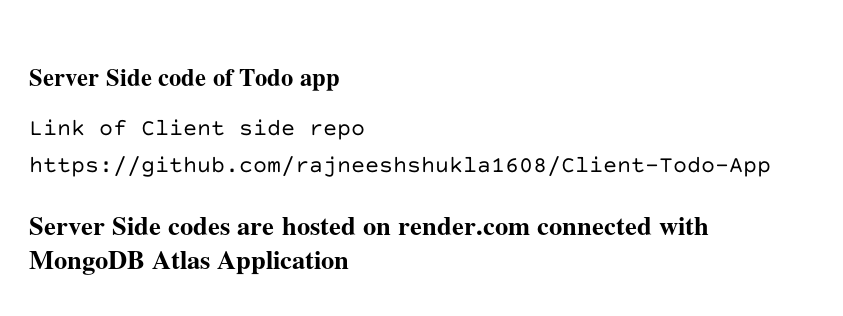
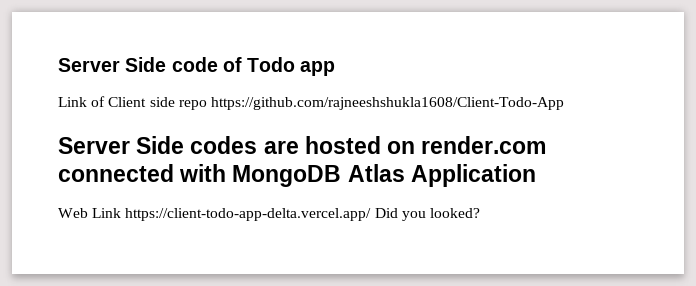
(350, 263) none -> [58,208,480,221] // Web Link https://client-todo-app-delta.vercel.app/ Did you looked?

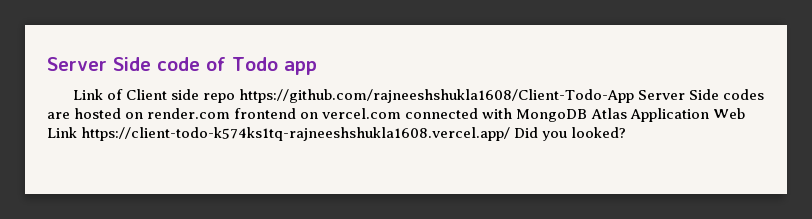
(564, 103) // -> (634, 96) none
(547, 145) none -> [234,108,402,119] frontend on vercel.com
(536, 175) // -> (709, 115) none
[125,208,372,221] https://client-todo-app-delta.vercel.app/ -> [81,127,511,141] https://client-todo-k574ks1tq-rajneeshshukla1608.vercel.app/

